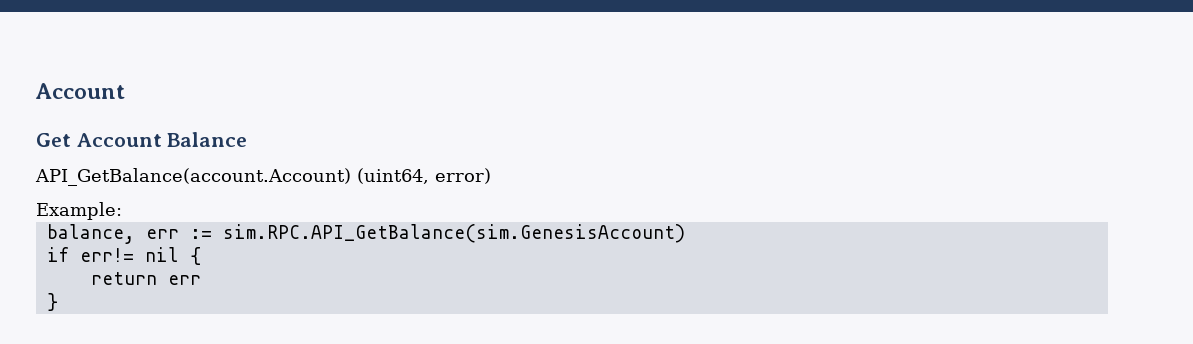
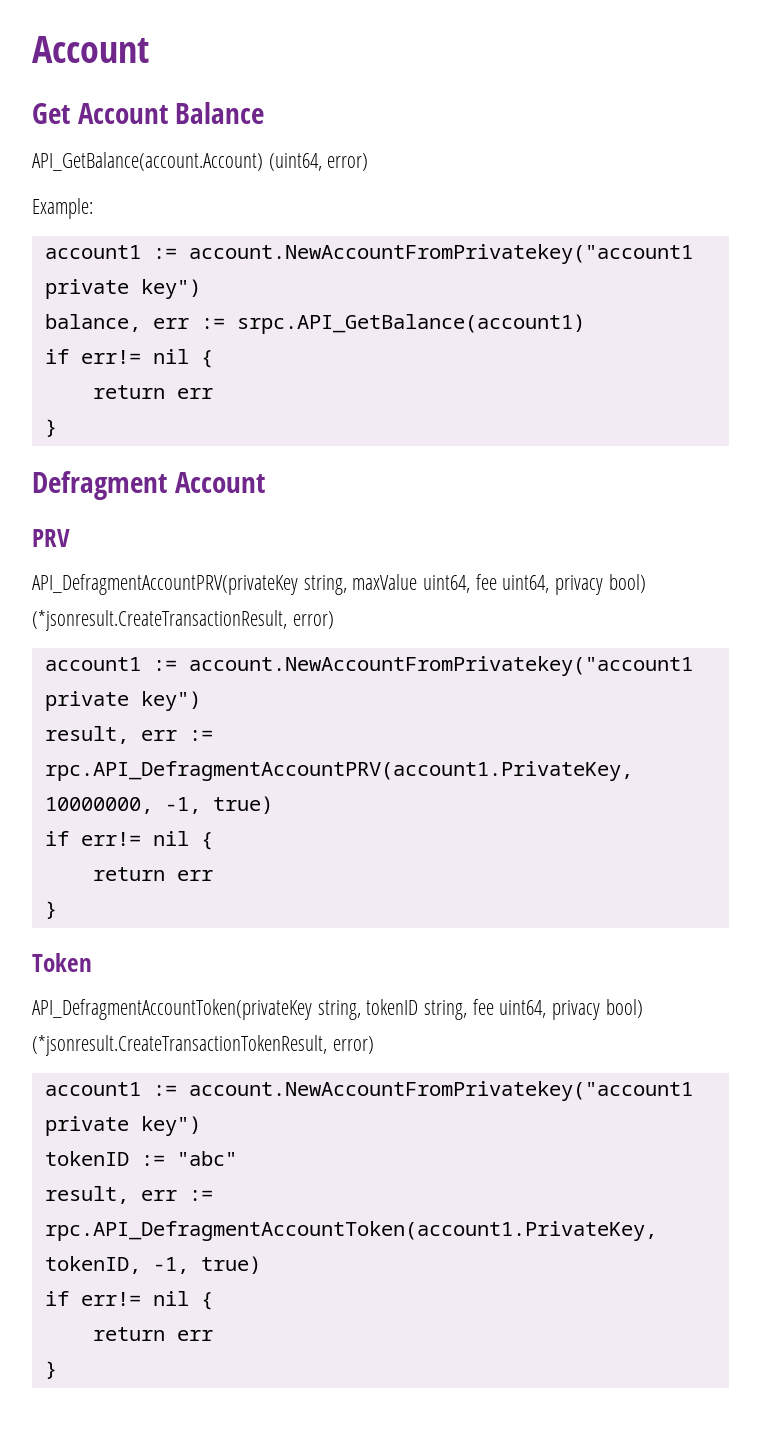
(122, 211) none -> [44,244,693,264] [44,279,201,299] // account1 := account.NewAccountFromPrivatekey("account1 private key")
[222,224,685,243] [46,247,201,265] [90,272,201,285] [46,293,58,311] sim.RPC.API_GetBalance(sim.GenesisAccount) // if err!= nil { // return err // } -> [236,314,585,334] [44,349,213,368] [92,385,213,399] [44,419,57,437] [32,471,265,500] [32,529,70,547] [32,574,646,595] [32,610,334,631] [44,656,693,676] [44,691,201,711] [44,726,213,744] [44,761,633,781] [44,796,273,814] [44,831,213,850] [92,867,213,881] [44,901,57,919] [32,953,92,972] [32,999,643,1020] [32,1035,374,1056] [44,1081,693,1101] [44,1116,201,1136] [44,1151,237,1166] [44,1186,213,1204] [44,1221,657,1241] [44,1256,261,1274] [44,1291,213,1310] [92,1327,213,1341] [44,1361,57,1379] srpc.API_GetBalance(account1) // if err!= nil { // return err // } // Defragment Account // PRV // API_DefragmentAccountPRV(privateKey string, maxValue uint64, fee uint64, privacy bool) (*jsonresult.CreateTransactionResult, error) // account1 := account.NewAccountFromPrivatekey("account1 private key") // result, err := rpc.API_DefragmentAccountPRV(account1.PrivateKey, 10000000, -1, true) // if err!= nil { // return err // } // Token // API_DefragmentAccountToken(privateKey string, tokenID string, fee uint64, privacy bool) (*jsonresult.CreateTransactionTokenResult, error) // account1 := account.NewAccountFromPrivatekey("account1 private key") // tokenID := "abc" // result, err := rpc.API_DefragmentAccountToken(account1.PrivateKey, tokenID, -1, true) // if err!= nil { // return err // }

